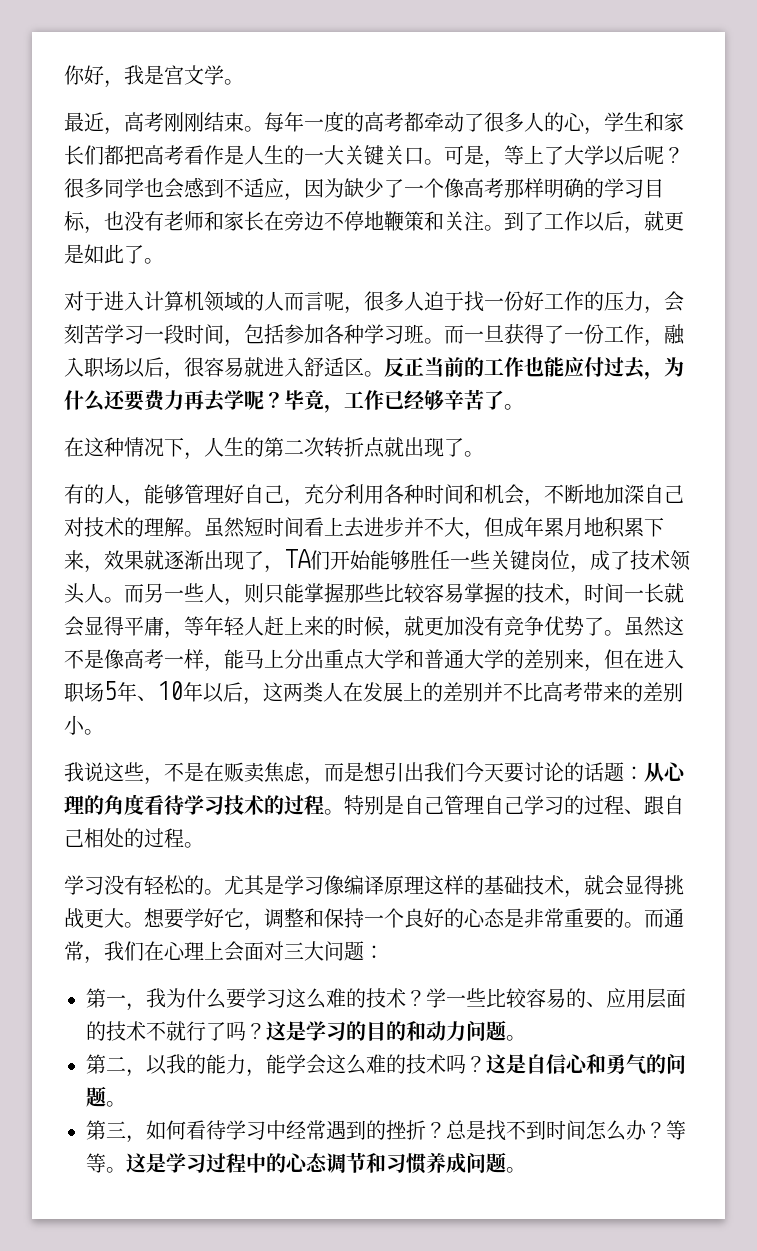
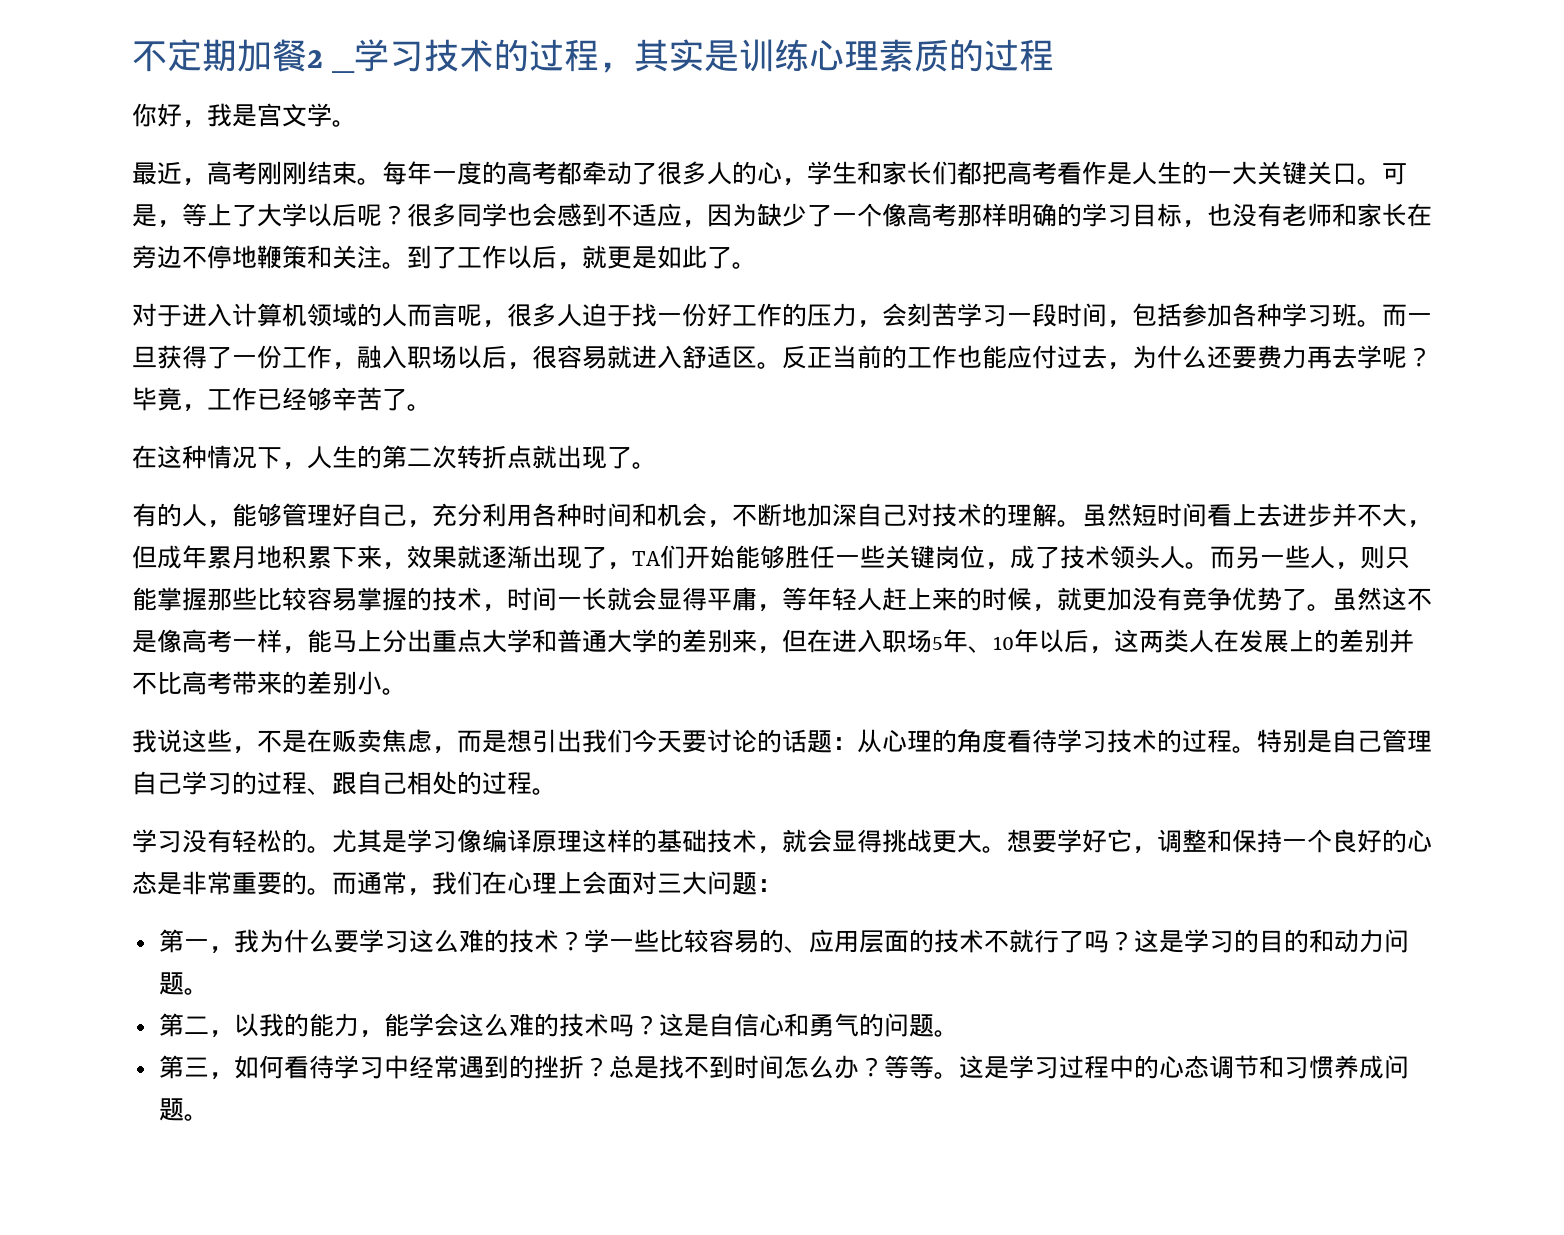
(64, 75) none -> [132,39,323,72] [332,39,1055,73] 不定期加餐2 _学习技术的过程，其实是训练心理素质的过程 //

